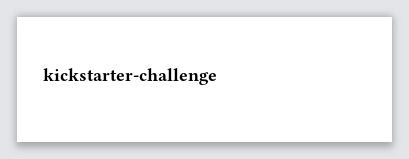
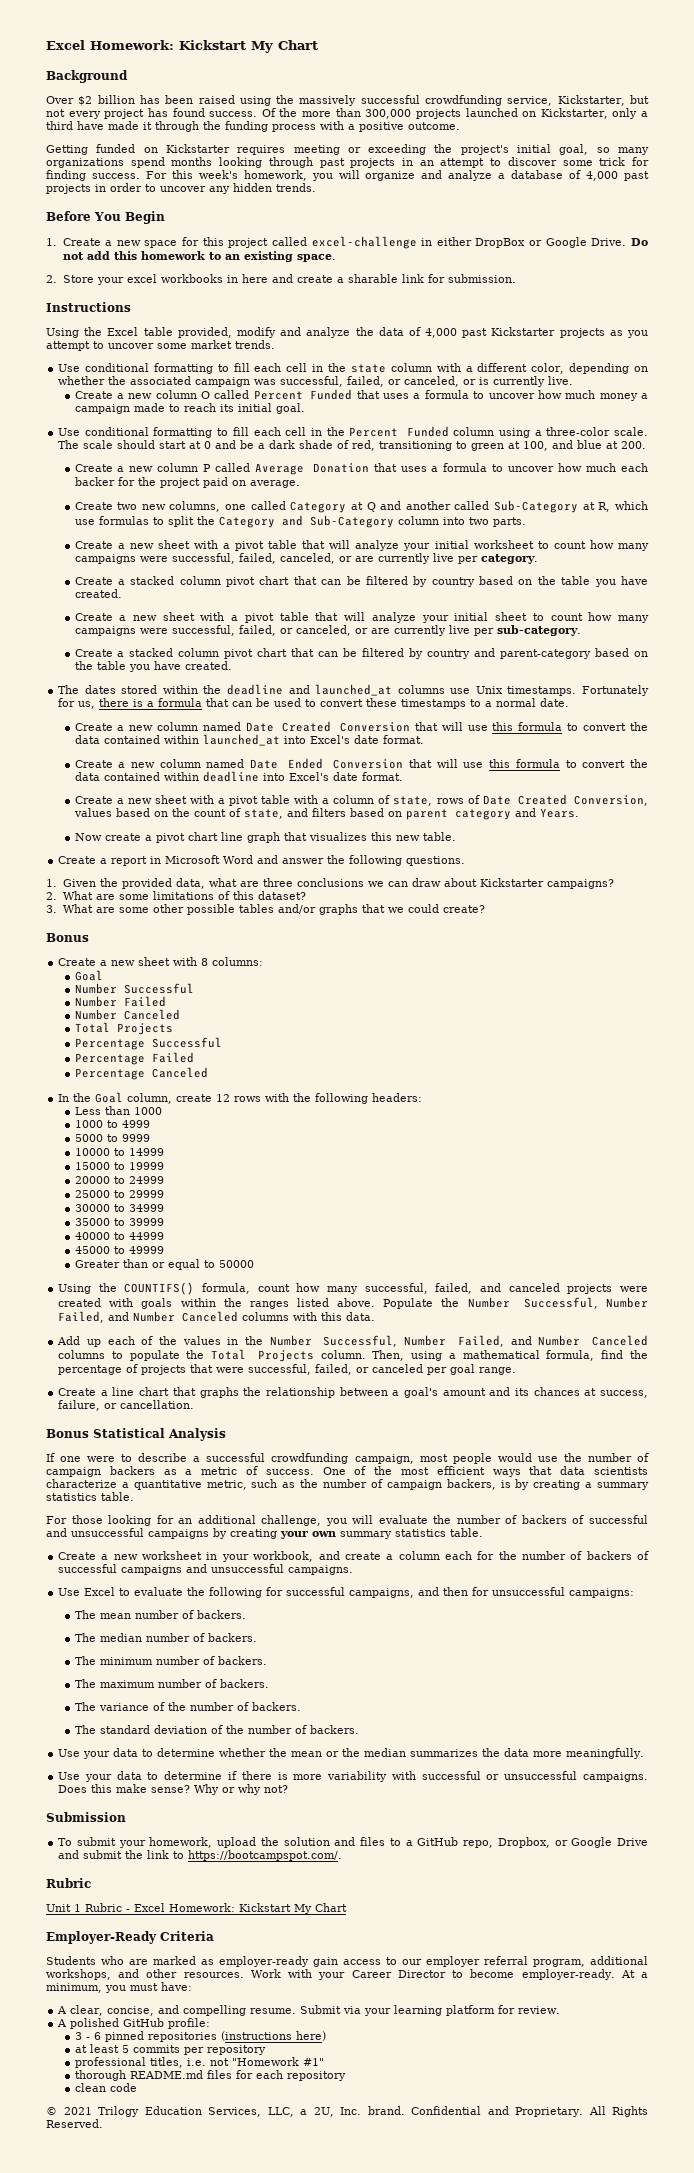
[43,68,217,85] kickstarter-challenge -> [46,40,318,53] [46,70,128,83] [46,95,649,106] [46,108,648,119] [46,121,460,132] [46,144,649,155] [46,157,649,168] [46,170,649,181] [46,183,316,194] [46,211,165,224] [46,236,648,249] [62,251,336,262] [46,274,516,285] [46,302,131,312] [46,327,648,338] [46,340,275,351] [58,363,648,374] [58,376,574,387] [74,389,648,401] [74,403,305,414] [58,426,648,438] [58,440,647,451] [74,463,648,475] [74,477,300,488] [74,500,649,513] [74,515,526,528] [74,540,650,551] [74,553,538,564] [74,576,648,587] [74,589,122,598] [74,612,650,623] [74,625,581,636] [74,648,649,659] [74,661,232,672] [58,684,649,696] [58,698,570,709] [74,721,649,732] [74,734,424,746] [74,758,649,769] [74,771,403,782] [74,794,649,806] [73,808,579,820] [74,832,456,843] [58,855,466,866] [46,878,614,889] [46,891,306,900] [46,904,485,915] [46,933,89,942] [58,957,264,966] [74,970,103,981] [74,983,194,994] [74,996,166,1007] [74,1009,180,1020] [74,1022,173,1035] [74,1037,222,1050] [74,1052,194,1065] [74,1067,208,1080] [58,1092,423,1104] [74,1106,162,1115] [74,1120,150,1128] [74,1134,150,1142] [74,1148,164,1156] [74,1162,164,1170] [74,1176,164,1184] [74,1190,164,1198] [74,1204,164,1212] [74,1218,164,1226] [74,1232,164,1240] [74,1246,164,1254] [74,1259,254,1270] [58,1282,648,1295] [58,1297,648,1309] [58,1311,376,1323] [57,1335,648,1347] [58,1349,648,1362] [58,1364,517,1375] [58,1387,648,1398] [58,1400,195,1411] [46,1428,226,1441] [46,1453,650,1464] [46,1466,649,1477] [46,1479,650,1490] [46,1492,134,1501] [46,1515,649,1526] [46,1528,483,1539] [58,1551,650,1562] [58,1564,354,1575] [58,1587,635,1598] [74,1610,246,1619] [74,1633,257,1642] [74,1656,267,1665] [74,1679,269,1688] [74,1702,301,1711] [74,1725,359,1734] [58,1748,645,1759] [58,1771,648,1782] [58,1784,289,1795] [46,1812,126,1822] [58,1837,648,1848] [58,1850,343,1861] [46,1878,91,1888] [46,1903,347,1914] [46,1931,214,1944] [46,1956,648,1967] [46,1969,648,1980] [46,1982,192,1993] [57,2005,561,2016] [57,2018,211,2029] [74,2031,326,2042] [74,2044,266,2055] [74,2057,324,2068] [74,2070,346,2081] [74,2083,137,2092] [46,2106,648,2117] [46,2119,103,2128] Excel Homework: Kickstart My Chart // Background // Over $2 billion has been raised using the massively successful crowdfunding service, Kickstarter, but not every project has found success. Of the more than 300,000 projects launched on Kickstarter, only a third have made it through the funding process with a positive outcome. // Getting funded on Kickstarter requires meeting or exceeding the project's initial goal, so many organizations spend months looking through past projects in an attempt to discover some trick for finding success. For this week's homework, you will organize and analyze a database of 4,000 past projects in order to uncover any hidden trends. // Before You Begin // 1. Create a new space for this project called excel-challenge in either DropBox or Google Drive. Do not add this homework to an existing space. // 2. Store your excel workbooks in here and create a sharable link for submission. // Instructions // Using the Excel table provided, modify and analyze the data of 4,000 past Kickstarter projects as you attempt to uncover some market trends. // Use conditional formatting to fill each cell in the state column with a different color, depending on whether the associated campaign was successful, failed, or canceled, or is currently live. // Create a new column O called Percent Funded that uses a formula to uncover how much money a campaign made to reach its initial goal. // Use conditional formatting to fill each cell in the Percent Funded column using a three-color scale. The scale should start at 0 and be a dark shade of red, transitioning to green at 100, and blue at 200. // Create a new column P called Average Donation that uses a formula to uncover how much each backer for the project paid on average. // Create two new columns, one called Category at Q and another called Sub-Category at R, which use formulas to split the Category and Sub-Category column into two parts. // Create a new sheet with a pivot table that will analyze your initial worksheet to count how many campaigns were successful, failed, canceled, or are currently live per category. // Create a stacked column pivot chart that can be filtered by country based on the table you have created. // Create a new sheet with a pivot table that will analyze your initial sheet to count how many campaigns were successful, failed, or canceled, or are currently live per sub-category. // Create a stacked column pivot chart that can be filtered by country and parent-category based on the table you have created. // The dates stored within the deadline and launched_at columns use Unix timestamps. Fortunately for us, there is a formula that can be used to convert these timestamps to a normal date. // Create a new column named Date Created Conversion that will use this formula to convert the data contained within launched_at into Excel's date format. // Create a new column named Date Ended Conversion that will use this formula to convert the data contained within deadline into Excel's date format. // Create a new sheet with a pivot table with a column of state, rows of Date Created Conversion, values based on the count of state, and filters based on parent category and Years. // Now create a pivot chart line graph that visualizes this new table. // Create a report in Microsoft Word and answer the following questions. // 1. Given the provided data, what are three conclusions we can draw about Kickstarter campaigns? // 2. What are some limitations of this dataset? // 3. What are some other possible tables and/or graphs that we could create? // Bonus // Create a new sheet with 8 columns: // Goal // Number Successful // Number Failed // Number Canceled // Total Projects // Percentage Successful // Percentage Failed // Percentage Canceled // In the Goal column, create 12 rows with the following headers: // Less than 1000 // 1000 to 4999 // 5000 to 9999 // 10000 to 14999 // 15000 to 19999 // 20000 to 24999 // 25000 to 29999 // 30000 to 34999 // 35000 to 39999 // 40000 to 44999 // 45000 to 49999 // Greater than or equal to 50000 // Using the COUNTIFS() formula, count how many successful, failed, and canceled projects were created with goals within the ranges listed above. Populate the Number Successful, Number Failed, and Number Canceled columns with this data. // Add up each of the values in the Number Successful, Number Failed, and Number Canceled columns to populate the Total Projects column. Then, using a mathematical formula, find the percentage of projects that were successful, failed, or canceled per goal range. // Create a line chart that graphs the relationship between a goal's amount and its chances at success, failure, or cancellation. // Bonus Statistical Analysis // If one were to describe a successful crowdfunding campaign, most people would use the number of campaign backers as a metric of success. One of the most efficient ways that data scientists characterize a quantitative metric, such as the number of campaign backers, is by creating a summary statistics table. // For those looking for an additional challenge, you will evaluate the number of backers of successful and unsuccessful campaigns by creating your own summary statistics table. // Create a new worksheet in your workbook, and create a column each for the number of backers of successful campaigns and unsuccessful campaigns. // Use Excel to evaluate the following for successful campaigns, and then for unsuccessful campaigns: // The mean number of backers. // The median number of backers. // The minimum number of backers. // The maximum number of backers. // The variance of the number of backers. // The standard deviation of the number of backers. // Use your data to determine whether the mean or the median summarizes the data more meaningfully. // Use your data to determine if there is more variability with successful or unsuccessful campaigns. Does this make sense? Why or why not? // Submission // To submit your homework, upload the solution and files to a GitHub repo, Dropbox, or Google Drive and submit the link to https://bootcampspot.com/. // Rubric // Unit 1 Rubric - Excel Homework: Kickstart My Chart // Employer-Ready Criteria // Students who are marked as employer-ready gain access to our employer referral program, additional workshops, and other resources. Work with your Career Director to become employer-ready. At a minimum, you must have: // A clear, concise, and compelling resume. Submit via your learning platform for review. // A polished GitHub profile: // 3 - 6 pinned repositories (instructions here) // at least 5 commits per repository // professional titles, i.e. not "Homework #1" // thorough README.md files for each repository // clean code // © 2021 Trilogy Education Services, LLC, a 2U, Inc. brand. Confidential and Proprietary. All Rights Reserved.

